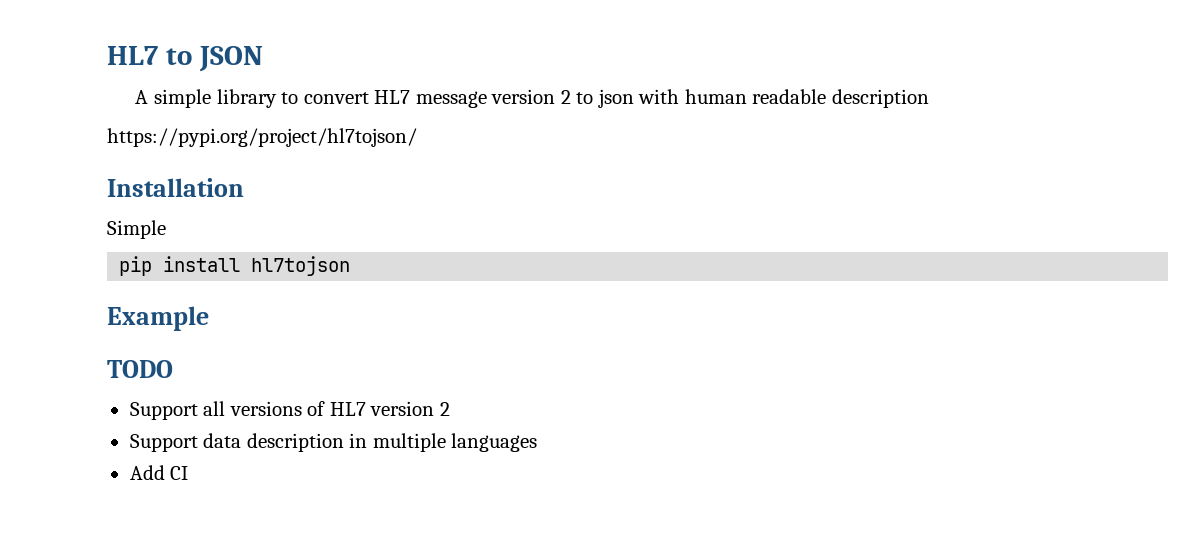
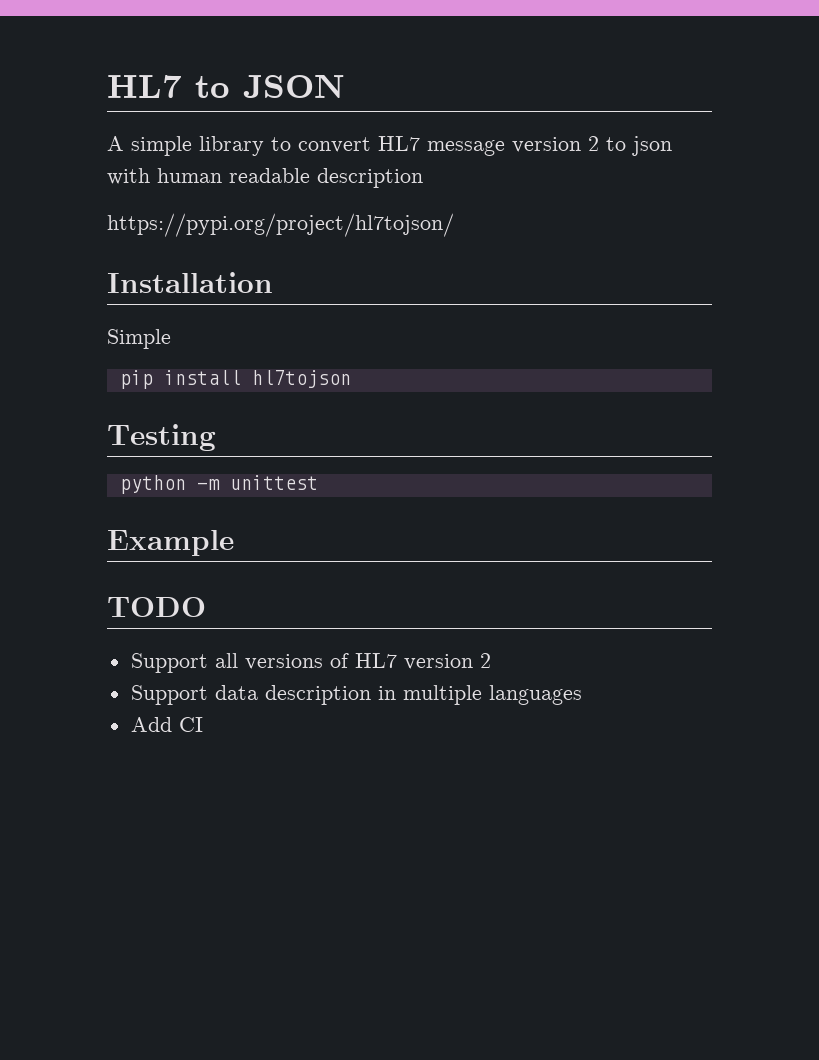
(351, 266) none -> [107,424,216,451] [119,475,318,494] // Testing // python -m unittest

